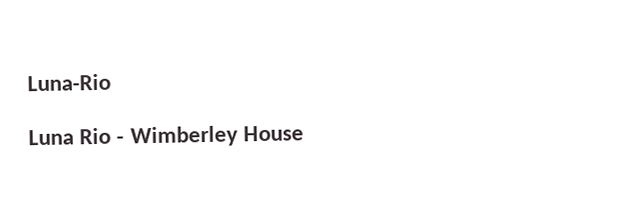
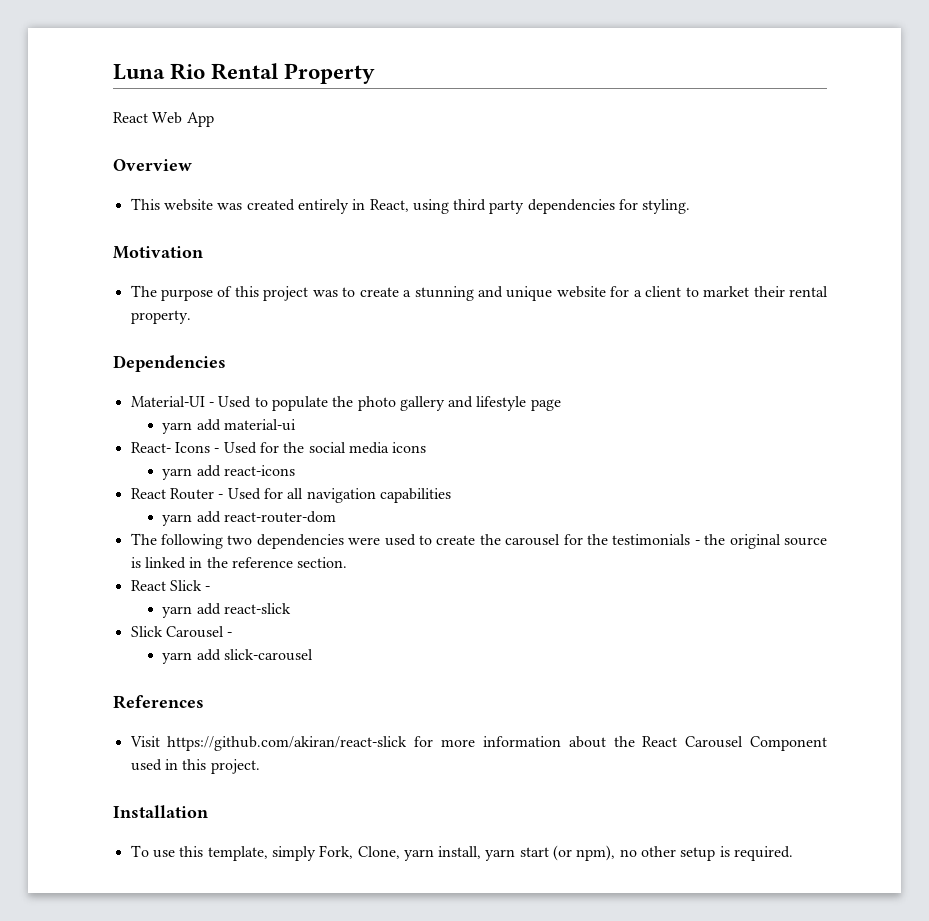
[27,73,111,92] Luna-Rio // -> (113, 72) none
[116,125,304,148] - Wimberley House -> [211,63,376,84] [113,112,214,127] [113,159,192,171] [130,198,691,214] [113,246,203,259] [130,285,829,301] [130,310,191,324] [113,355,226,372] [130,396,561,411] [162,419,296,434] [130,442,427,454] [162,465,295,480] [130,488,451,503] [162,511,336,526] [130,533,827,549] [130,557,348,569] [130,580,211,591] [162,603,291,618] [130,626,233,638] [162,649,313,664] [113,695,204,709] [129,736,827,751] [130,759,260,774] [113,805,208,818] [130,845,794,861] Rental Property // React Web App // Overview // This website was created entirely in React, using third party dependencies for styling. // Motivation // The purpose of this project was to create a stunning and unique website for a client to market their rental property. // Dependencies // Material-UI - Used to populate the photo gallery and lifestyle page // yarn add material-ui // React- Icons - Used for the social media icons // yarn add react-icons // React Router - Used for all navigation capabilities // yarn add react-router-dom // The following two dependencies were used to create the carousel for the testimonials - the original source is linked in the reference section. // React Slick - // yarn add react-slick // Slick Carousel - // yarn add slick-carousel // References // Visit https://github.com/akiran/react-slick for more information about the React Carousel Component used in this project. // Installation // To use this template, simply Fork, Clone, yarn install, yarn start (or npm), no other setup is required.

